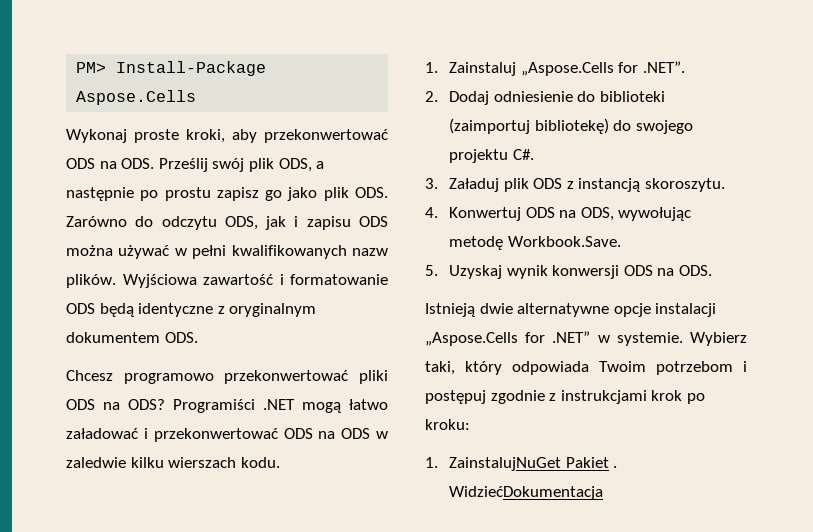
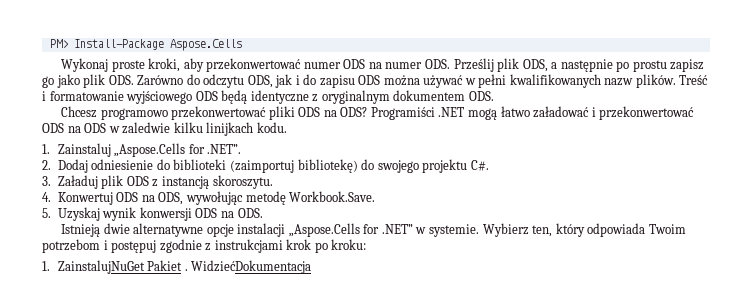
[66,158,117,169] ODS na -> [303,59,423,69] numer ODS na numer
[212,158,245,172] swój -> (494, 65) none
(299, 221) none -> [303,74,317,85] do
[122,274,273,288] Wyjściowa zawartość -> [679,75,709,85] Treść
(388, 279) none -> [126,91,193,104] wyjściowego
[168,457,237,468] wierszach -> [206,122,254,136] linijkach
[425,361,455,375] taki, -> [532,225,553,237] ten,

